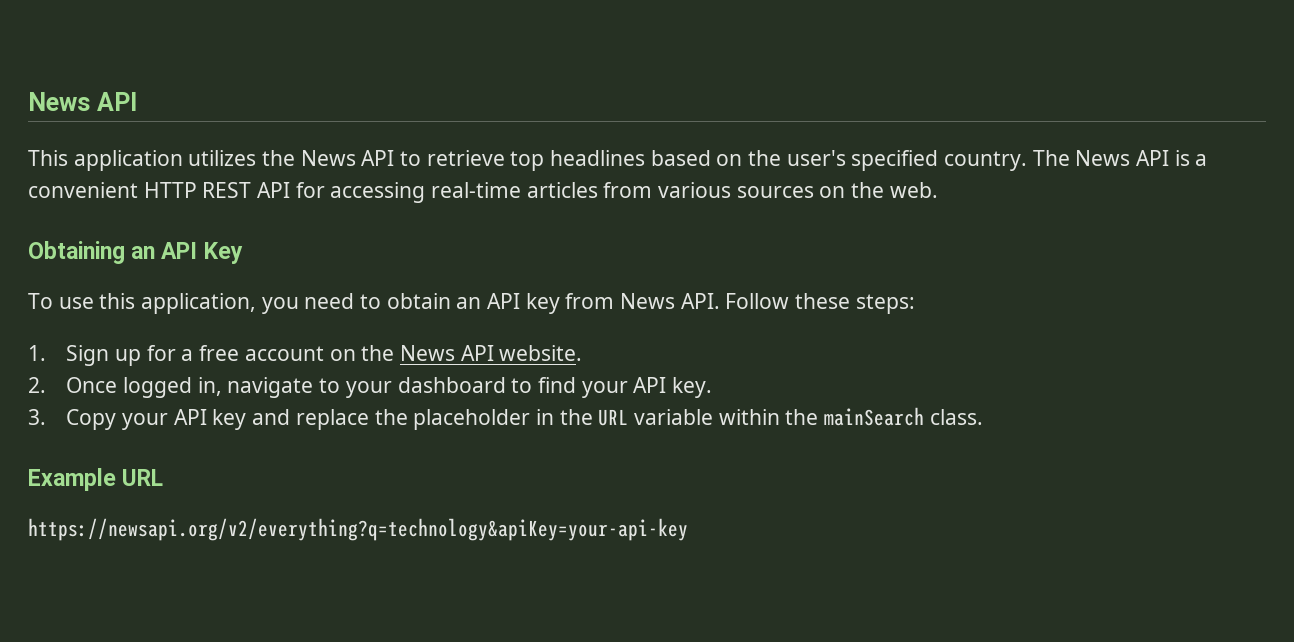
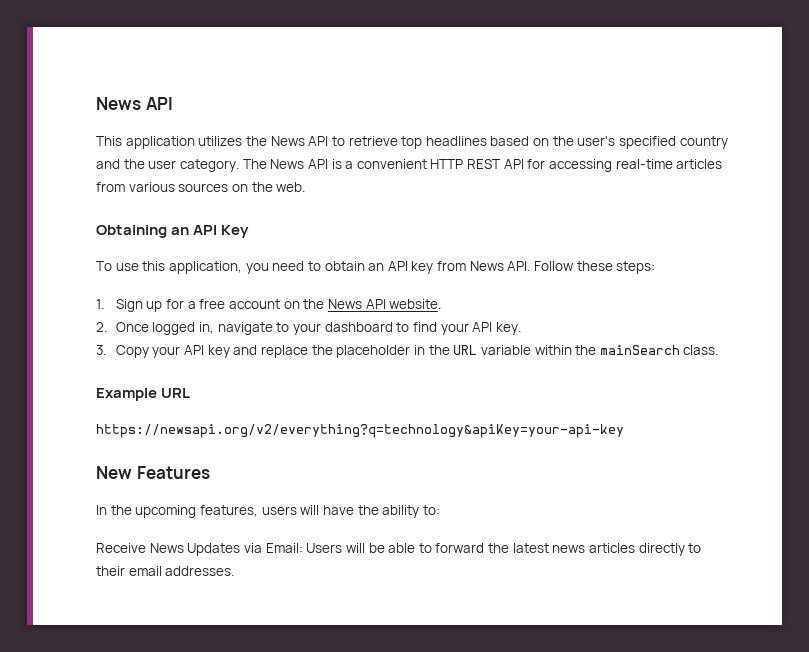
[944,151,1028,171] country. -> [679,136,728,149] [96,159,239,172] country and the user category.
(688, 529) none -> [96,466,210,479] [96,505,440,518] [96,543,702,556] [96,566,235,576] // New Features // In the upcoming features, users will have the ability to: // Receive News Updates via Email: Users will be able to forward the latest news articles directly to their email addresses.

